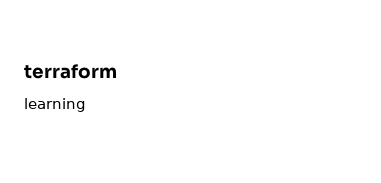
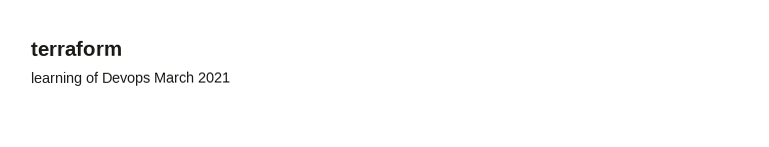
(86, 105) none -> [85,71,231,86] of Devops March 2021

